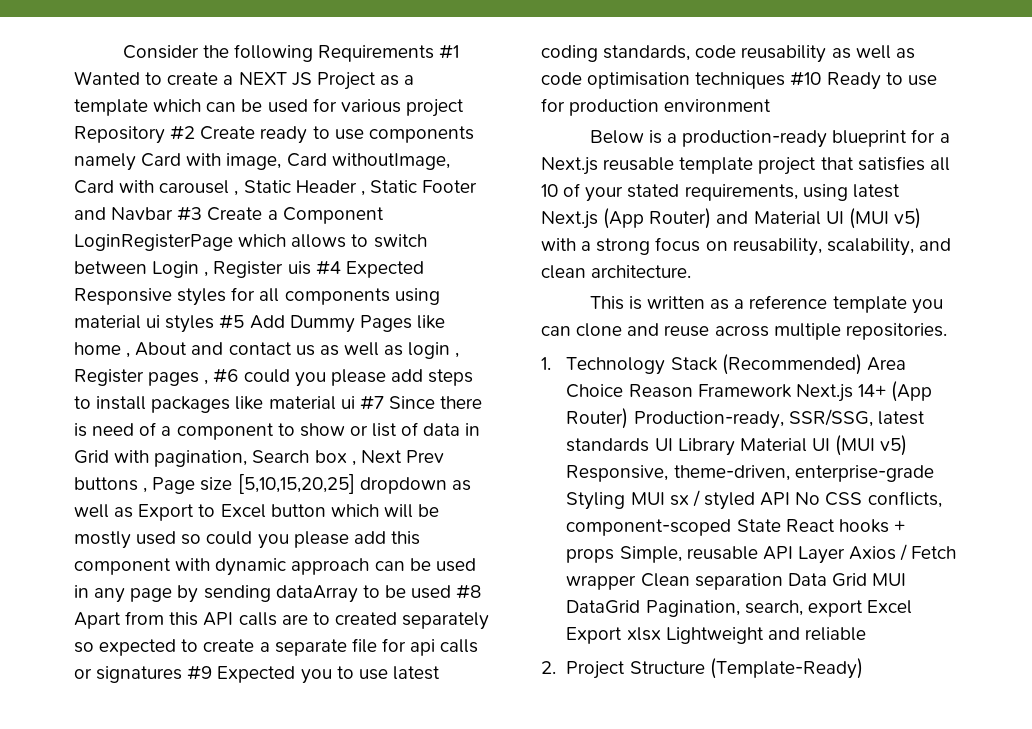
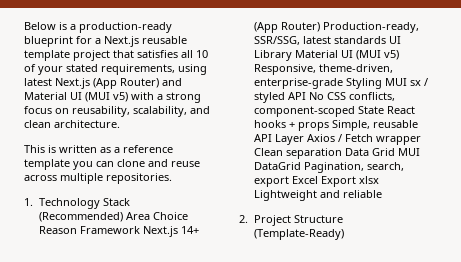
[122,44,460,62] [74,71,415,90] [74,98,464,117] [74,125,474,144] [74,153,450,171] [74,180,478,196] [74,206,384,224] [74,234,427,251] [74,260,424,278] [74,287,440,306] [74,314,445,333] [74,342,460,359] [74,368,474,387] [74,395,483,413] [74,422,481,440] [74,450,444,467] [74,474,471,494] [74,504,440,521] [74,531,420,549] [74,558,476,576] [74,584,482,603] [74,611,490,630] [74,638,479,656] [74,665,440,684] [541,45,915,63] [541,71,937,90] [541,98,772,116] Consider the following Requirements #1 Wanted to create a NEXT JS Project as a template which can be used for various project Repository #2 Create ready to use components namely Card with image, Card withoutImage, Card with carousel , Static Header , Static Footer and Navbar #3 Create a Component LoginRegisterPage which allows to switch between Login , Register uis #4 Expected Responsive styles for all components using material ui styles #5 Add Dummy Pages like home , About and contact us as well as login , Register pages , #6 could you please add steps to install packages like material ui #7 Since there is need of a component to show or list of data in Grid with pagination, Search box , Next Prev buttons , Page size [5,10,15,20,25] dropdown as well as Export to Excel button which will be mostly used so could you please add this component with dynamic approach can be used in any page by sending dataArray to be used #8 Apart from this API calls are to created separately so expected to create a separate file for api calls or signatures #9 Expected you to use latest coding standards, code reusability as well as code optimisation techniques #10 Ready to use for production environment // -> (24, 26) none

